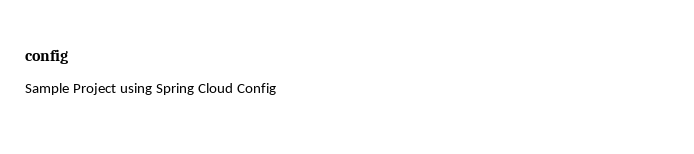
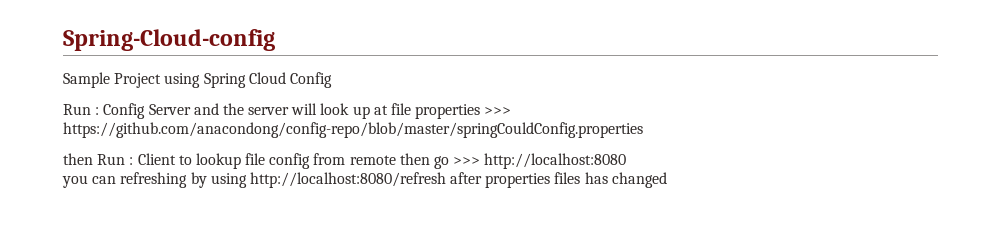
[25,49,68,64] config -> [63,29,275,51] Spring-Cloud-config
(276, 89) none -> [63,103,512,119] [63,122,643,138] [63,153,627,169] [62,172,667,188] // Run : Config Server and the server will look up at file properties >>> https://github.com/anacondong/config-repo/blob/master/springCouldConfig.properties // then Run : Client to lookup file config from remote then go >>> http://localhost:8080 // you can refreshing by using http://localhost:8080/refresh after properties files has changed

